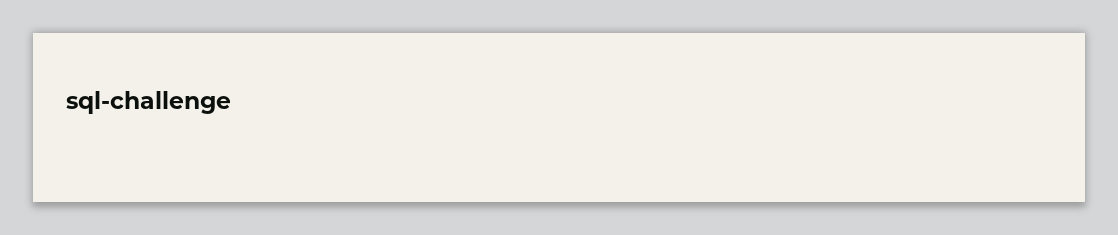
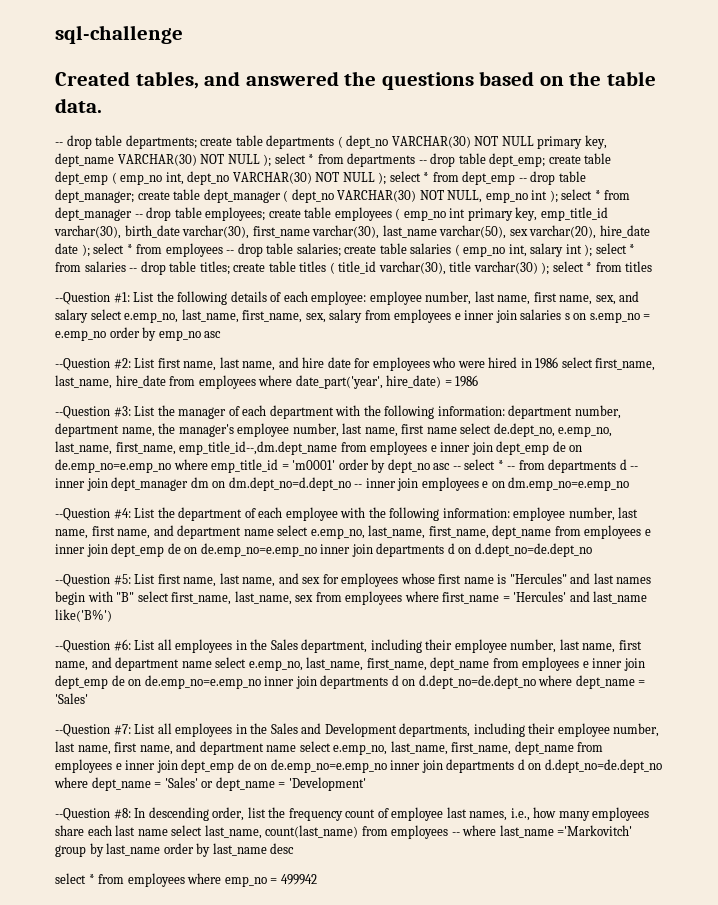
(231, 102) none -> [55,71,656,90] [55,98,102,113] [55,135,607,149] [55,153,612,167] [55,171,586,185] [55,189,631,203] [55,207,608,221] [54,225,650,239] [55,243,636,257] [55,261,653,275] [55,291,640,305] [55,309,651,323] [55,327,222,341] [55,357,656,371] [55,375,479,389] [55,405,621,419] [55,423,613,437] [55,441,583,455] [55,459,639,473] [55,477,630,491] [55,507,639,521] [55,525,651,539] [55,543,592,557] [55,573,652,587] [55,591,648,605] [55,609,112,622] [55,639,642,653] [55,657,645,671] [55,675,646,689] [55,693,88,704] [55,723,660,737] [55,741,604,755] [55,759,662,773] [54,777,366,791] [55,807,650,821] [55,825,633,839] [55,843,295,857] [55,873,317,887] // Created tables, and answered the questions based on the table data. // -- drop table departments; create table departments ( dept_no VARCHAR(30) NOT NULL primary key, dept_name VARCHAR(30) NOT NULL ); select * from departments -- drop table dept_emp; create table dept_emp ( emp_no int, dept_no VARCHAR(30) NOT NULL ); select * from dept_emp -- drop table dept_manager; create table dept_manager ( dept_no VARCHAR(30) NOT NULL, emp_no int ); select * from dept_manager -- drop table employees; create table employees ( emp_no int primary key, emp_title_id varchar(30), birth_date varchar(30), first_name varchar(30), last_name varchar(50), sex varchar(20), hire_date date ); select * from employees -- drop table salaries; create table salaries ( emp_no int, salary int ); select * from salaries -- drop table titles; create table titles ( title_id varchar(30), title varchar(30) ); select * from titles // --Question #1: List the following details of each employee: employee number, last name, first name, sex, and salary select e.emp_no, last_name, first_name, sex, salary from employees e inner join salaries s on s.emp_no = e.emp_no order by emp_no asc // --Question #2: List first name, last name, and hire date for employees who were hired in 1986 select first_name, last_name, hire_date from employees where date_part('year', hire_date) = 1986 // --Question #3: List the manager of each department with the following information: department number, department name, the manager's employee number, last name, first name select de.dept_no, e.emp_no, last_name, first_name, emp_title_id--,dm.dept_name from employees e inner join dept_emp de on de.emp_no=e.emp_no where emp_title_id = 'm0001' order by dept_no asc -- select * -- from departments d -- inner join dept_manager dm on dm.dept_no=d.dept_no -- inner join employees e on dm.emp_no=e.emp_no // --Question #4: List the department of each employee with the following information: employee number, last name, first name, and department name select e.emp_no, last_name, first_name, dept_name from employees e inner join dept_emp de on de.emp_no=e.emp_no inner join departments d on d.dept_no=de.dept_no // --Question #5: List first name, last name, and sex for employees whose first name is "Hercules" and last names begin with "B" select first_name, last_name, sex from employees where first_name = 'Hercules' and last_name like('B%') // --Question #6: List all employees in the Sales department, including their employee number, last name, first name, and department name select e.emp_no, last_name, first_name, dept_name from employees e inner join dept_emp de on de.emp_no=e.emp_no inner join departments d on d.dept_no=de.dept_no where dept_name = 'Sales' // --Question #7: List all employees in the Sales and Development departments, including their employee number, last name, first name, and department name select e.emp_no, last_name, first_name, dept_name from employees e inner join dept_emp de on de.emp_no=e.emp_no inner join departments d on d.dept_no=de.dept_no where dept_name = 'Sales' or dept_name = 'Development' // --Question #8: In descending order, list the frequency count of employee last names, i.e., how many employees share each last name select last_name, count(last_name) from employees -- where last_name ='Markovitch' group by last_name order by last_name desc // select * from employees where emp_no = 499942

